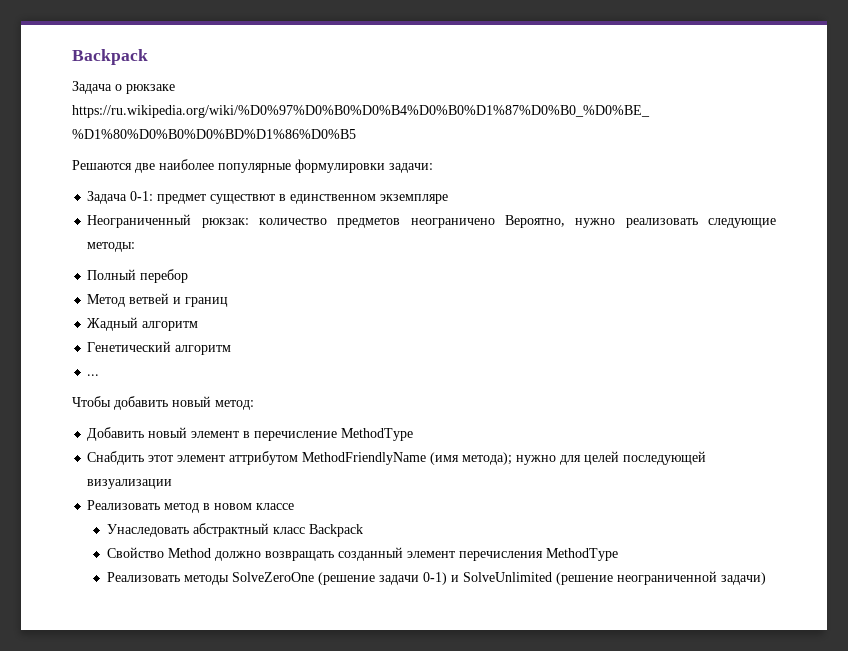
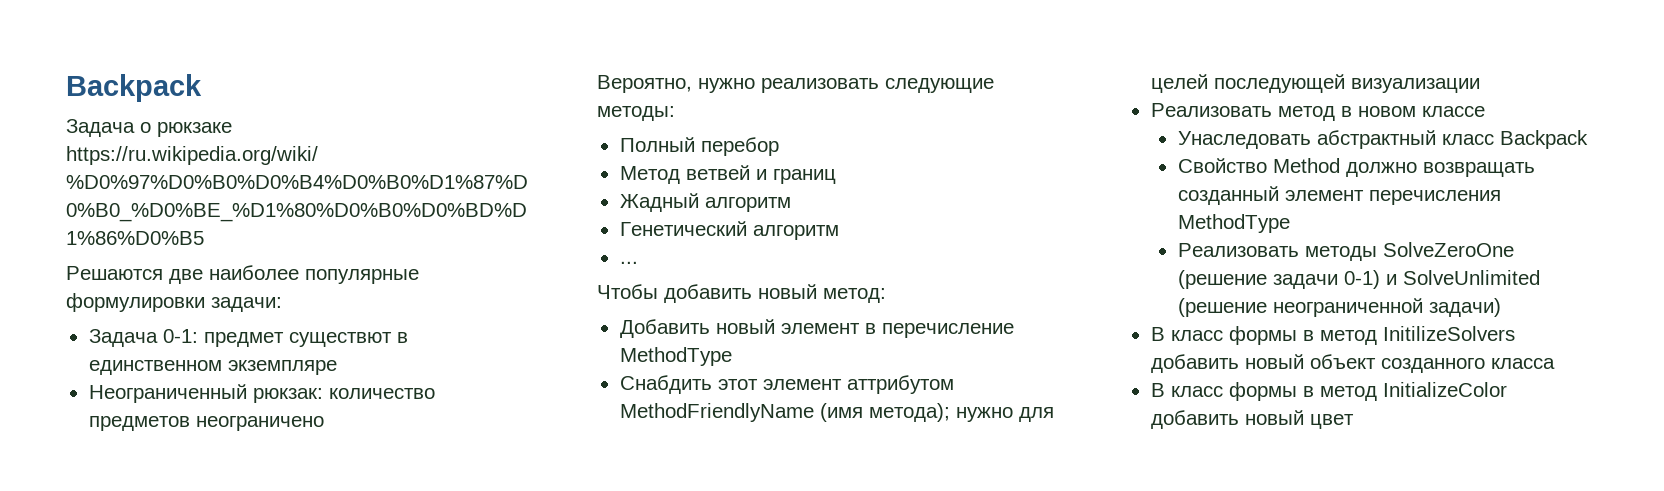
(495, 223) none -> (324, 423) //
(766, 578) none -> [1150,326,1515,345] [1150,354,1555,373] [1150,382,1507,401] [1150,410,1354,429] // В класс формы в метод InitilizeSolvers добавить новый объект созданного класса // В класс формы в метод InitializeColor добавить новый цвет

